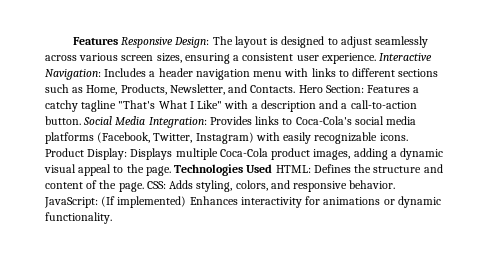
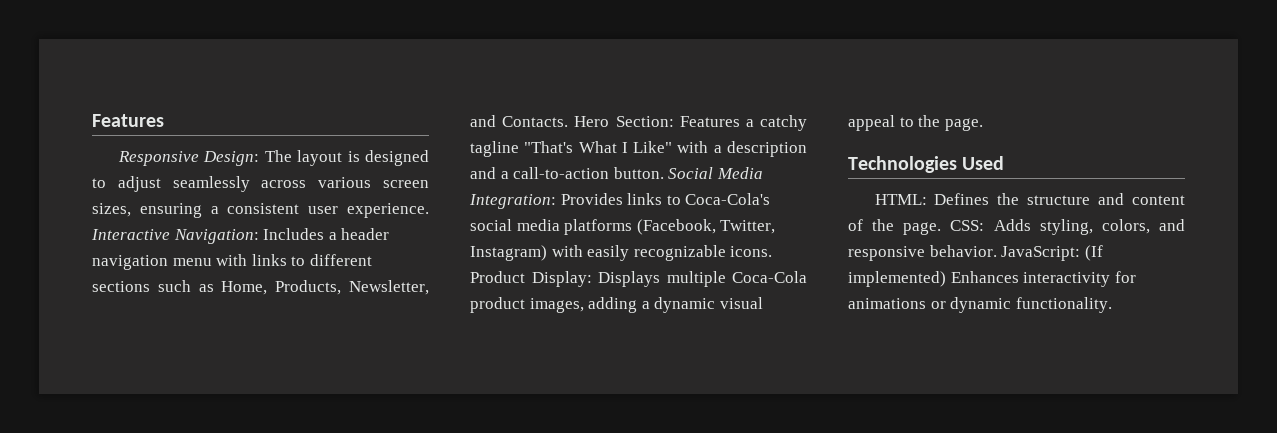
[72,37,118,45] Features -> [92,114,164,127] Features //
(171, 171) none -> (983, 124) //
(273, 168) none -> (1005, 163) //

